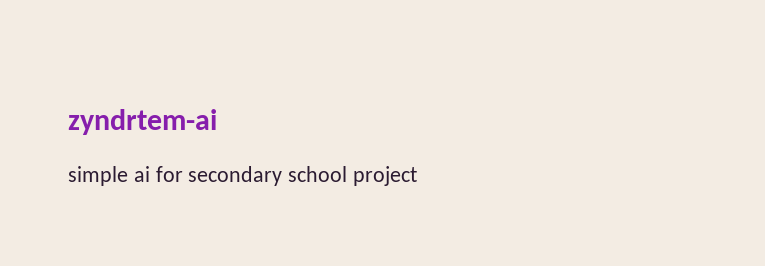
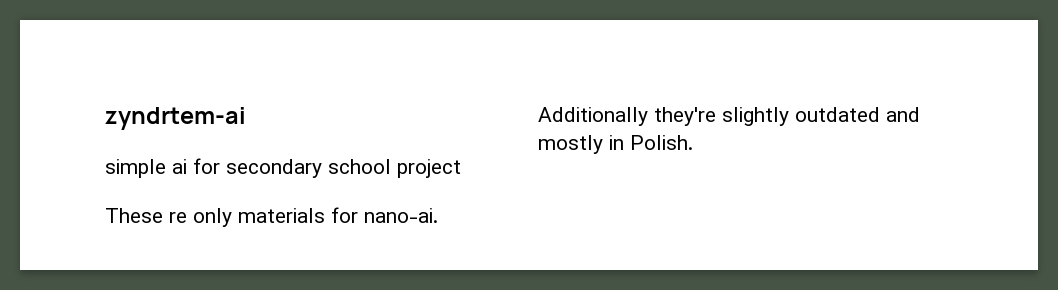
(418, 176) none -> [105,207,438,227] [538,107,920,126] [538,135,693,154] // These re only materials for nano-ai. Additionally they're slightly outdated and mostly in Polish.

